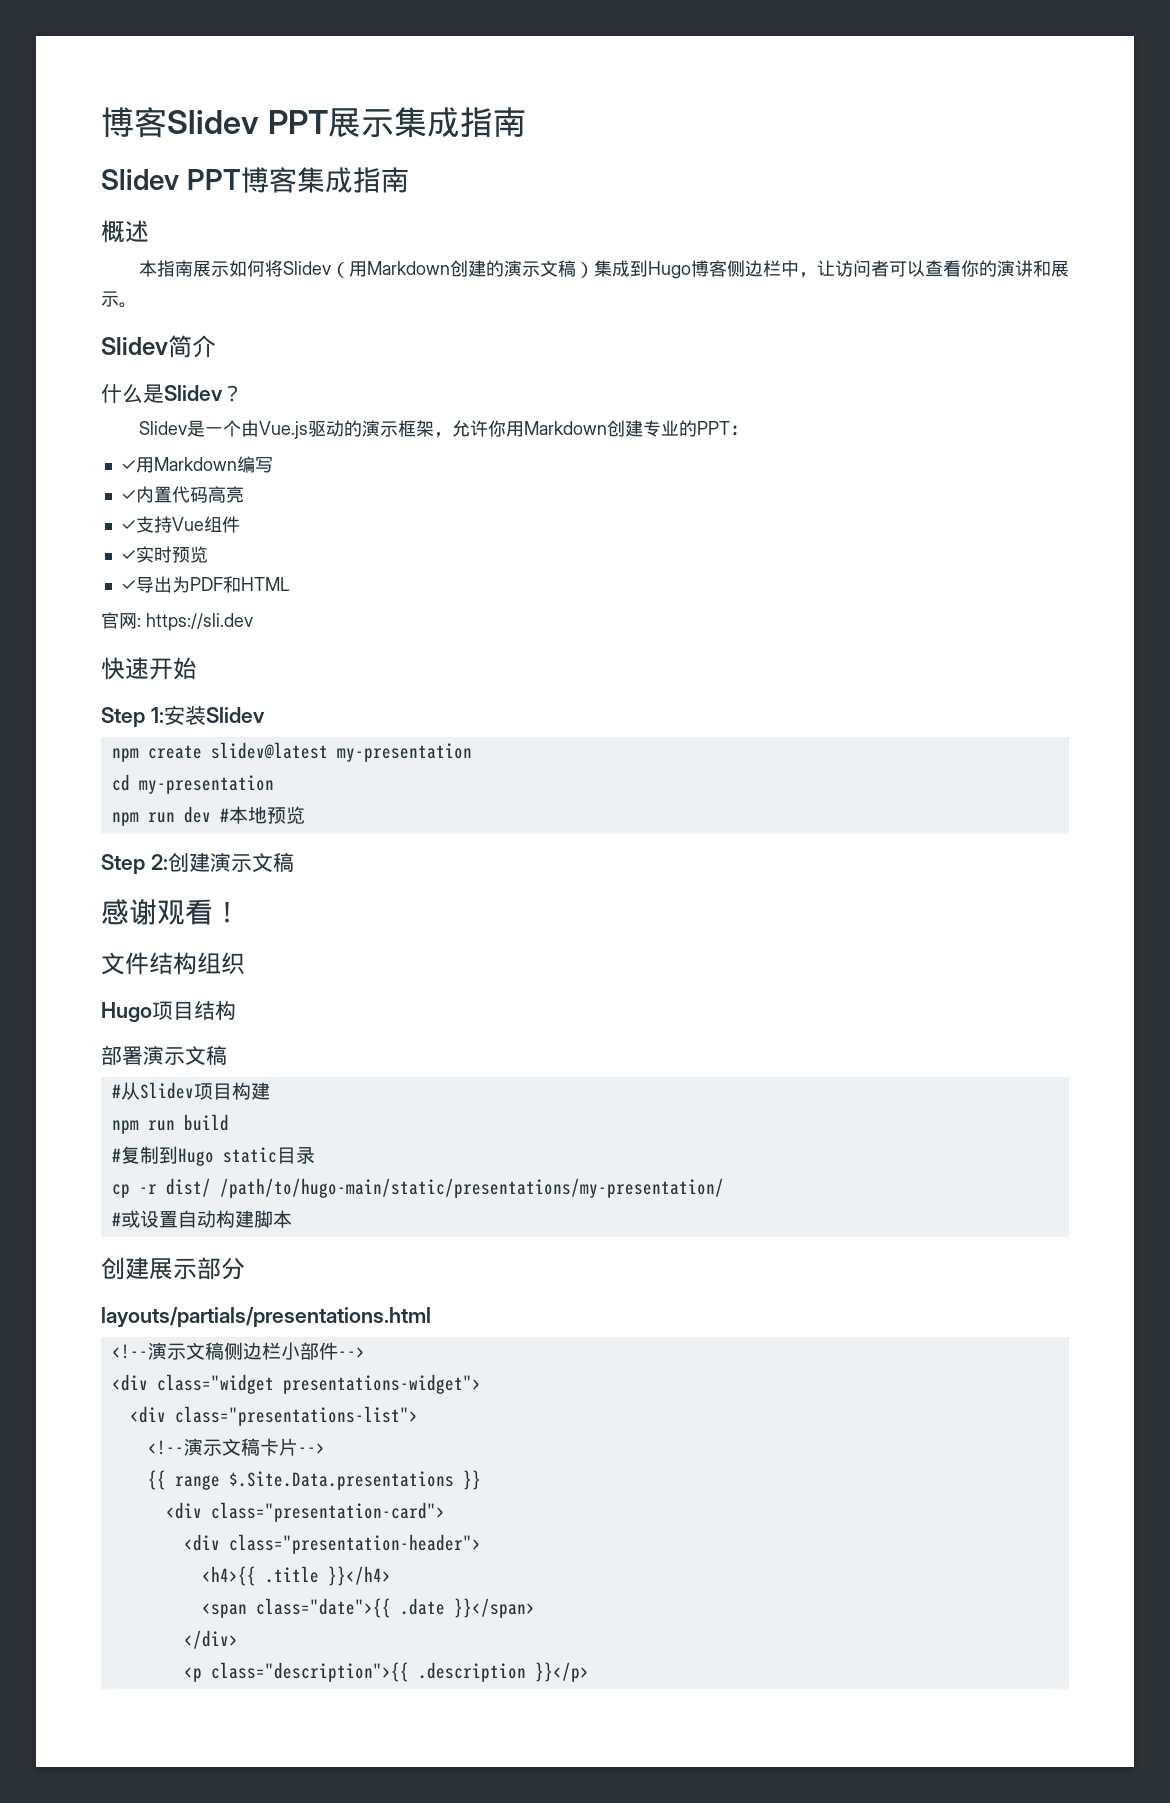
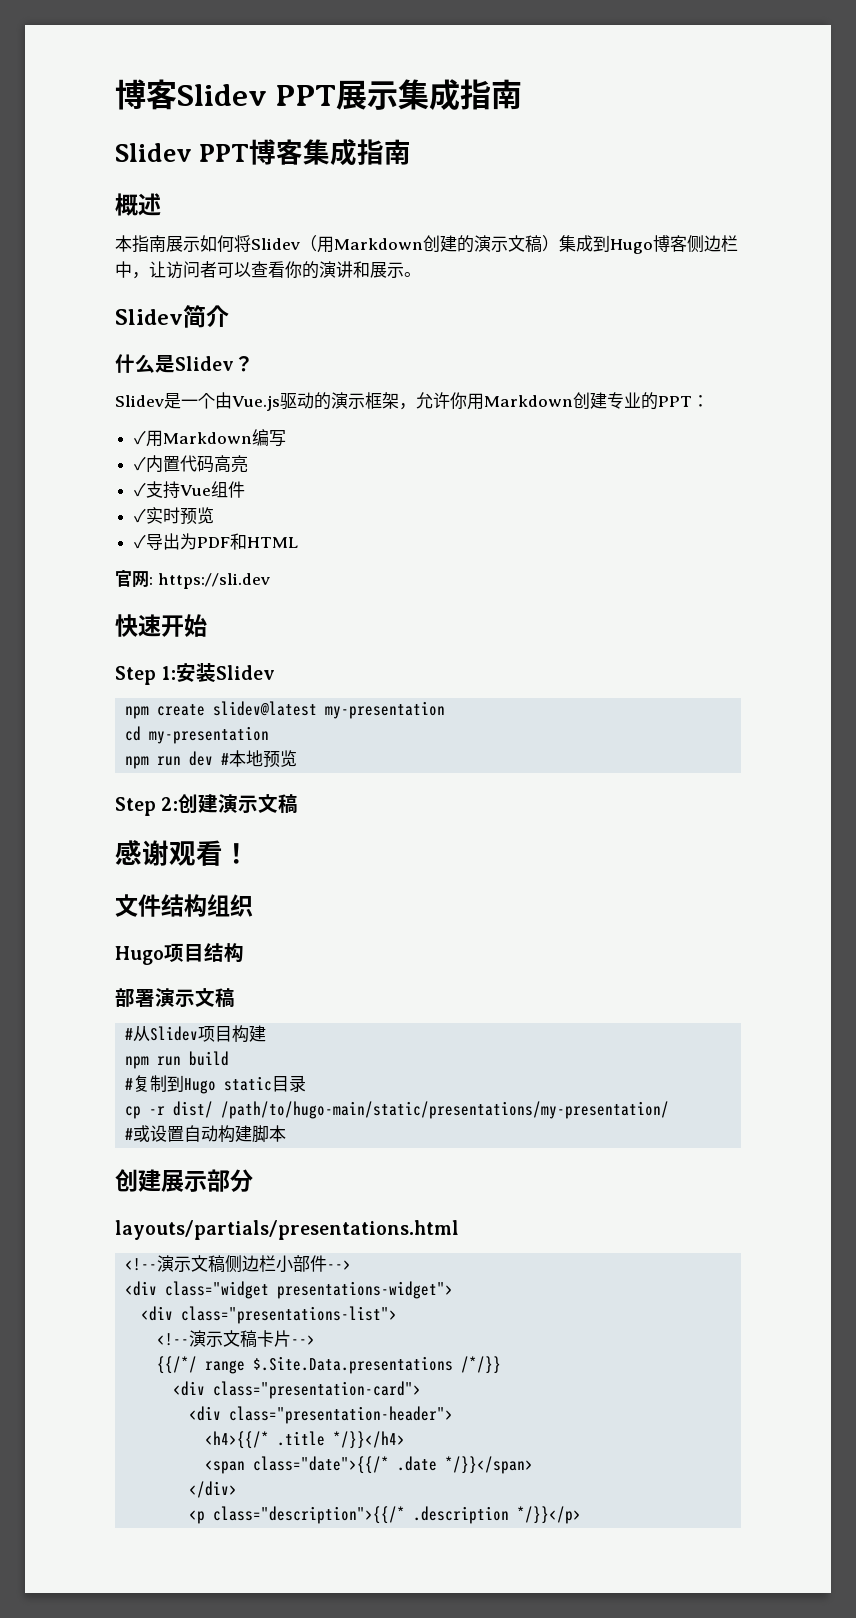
[147,1470,166,1490] {{ -> [157,1356,198,1374] {{/*/
[462,1470,481,1490] }} -> [461,1356,502,1374] /*/}}
[201,1566,391,1586] [201,1598,535,1618] <h4>{{ .title }}</h4> // <span class="date">{{ .date }}</span> -> [205,1431,406,1449] [205,1456,534,1474] <h4>{{/* .title */}}</h4> // <span class="date">{{/* .date */}}</span>
[210,1662,589,1682] class="description">{{ .description }}</p> -> [213,1506,582,1524] class="description">{{/* .description */}}</p>

